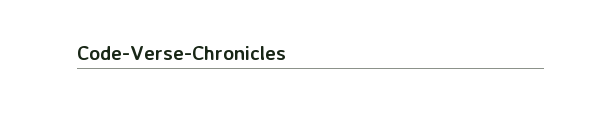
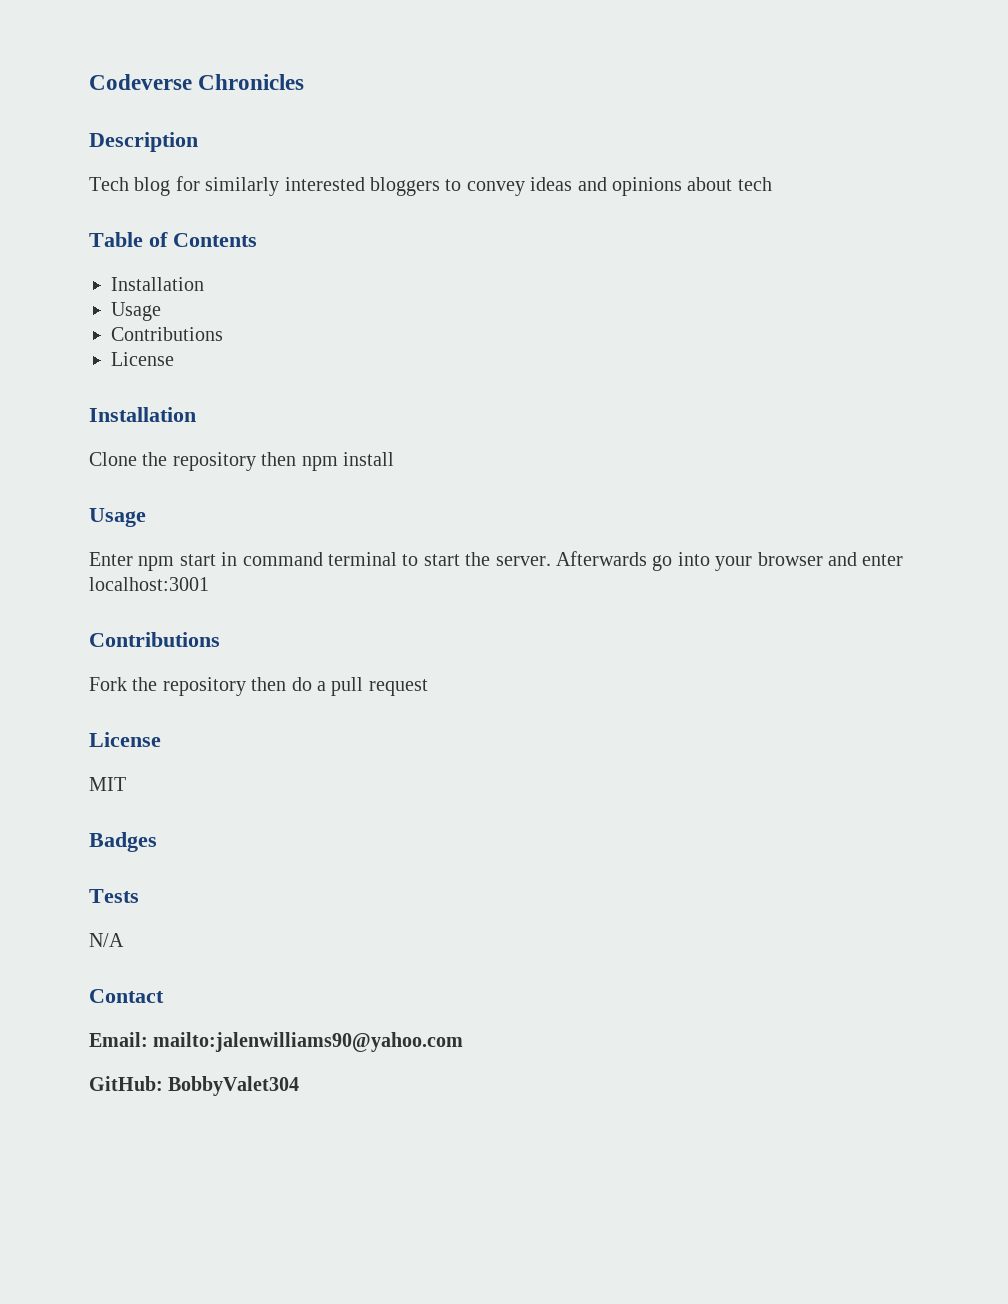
[77,46,286,60] Code-Verse-Chronicles -> [89,74,305,90] [89,132,198,152] [89,176,772,196] [89,232,257,247] [111,277,204,291] [111,302,161,321] [111,327,223,341] [111,352,174,366] [89,407,196,422] [89,452,394,471] [89,508,146,527] [89,551,904,571] [89,577,209,591] [89,632,220,647] [89,677,428,696] [89,732,161,747] [89,777,126,791] [89,832,157,852] [89,889,139,903] [89,933,124,947] [89,989,164,1003] [89,1032,464,1052] [89,1076,300,1096] Codeverse Chronicles // Description // Tech blog for similarly interested bloggers to convey ideas and opinions about tech // Table of Contents // Installation // Usage // Contributions // License // Installation // Clone the repository then npm install // Usage // Enter npm start in command terminal to start the server. Afterwards go into your browser and enter localhost:3001 // Contributions // Fork the repository then do a pull request // License // MIT // Badges // Tests // N/A // Contact // Email: mailto:jalenwilliams90@yahoo.com // GitHub: BobbyValet304

